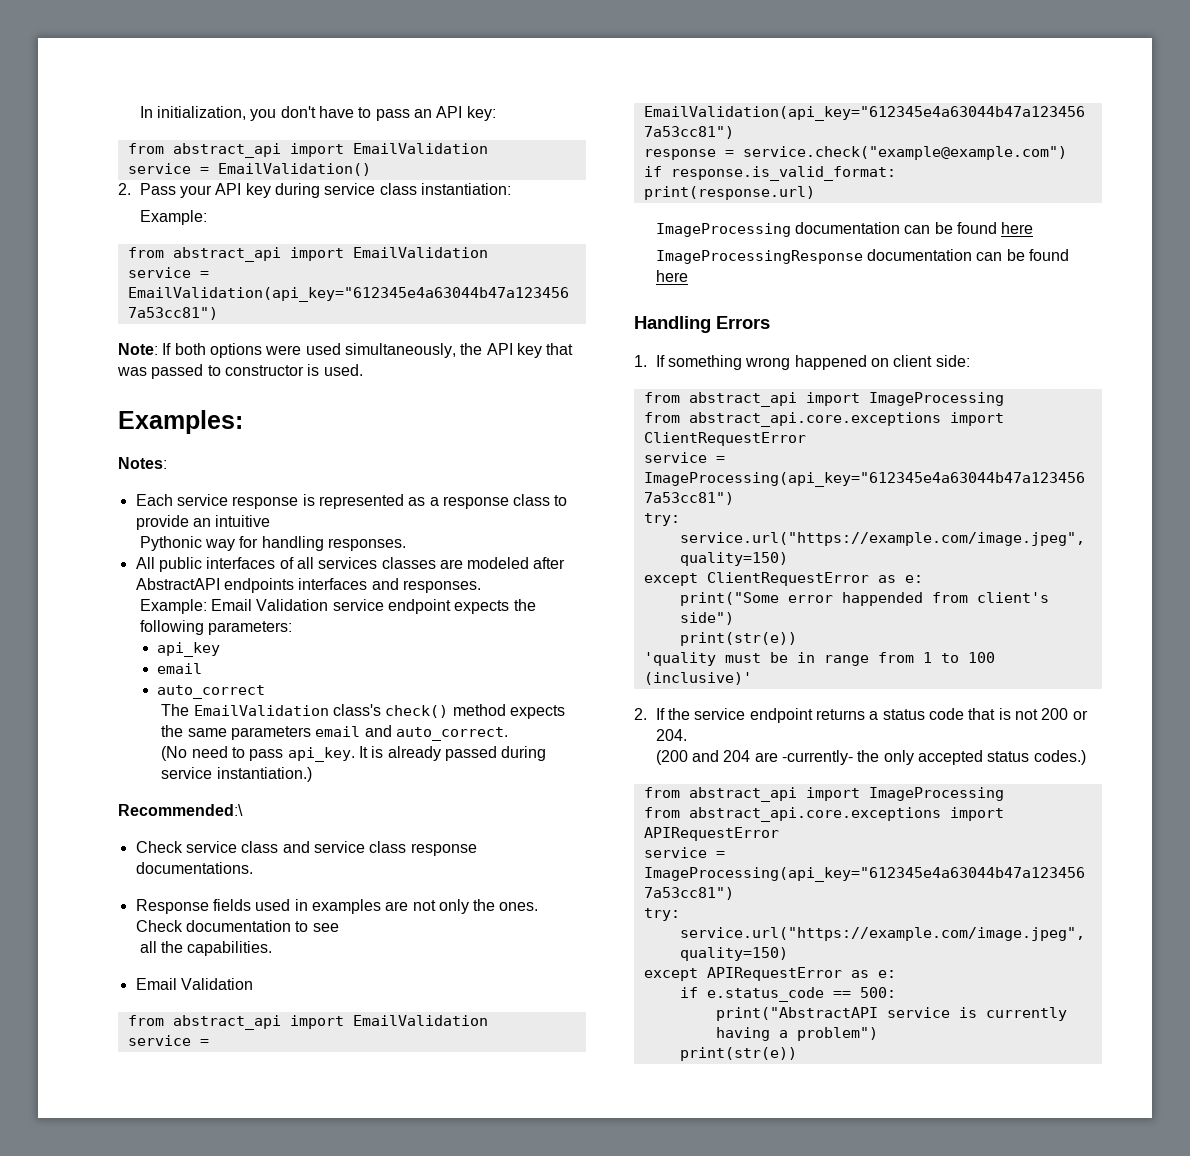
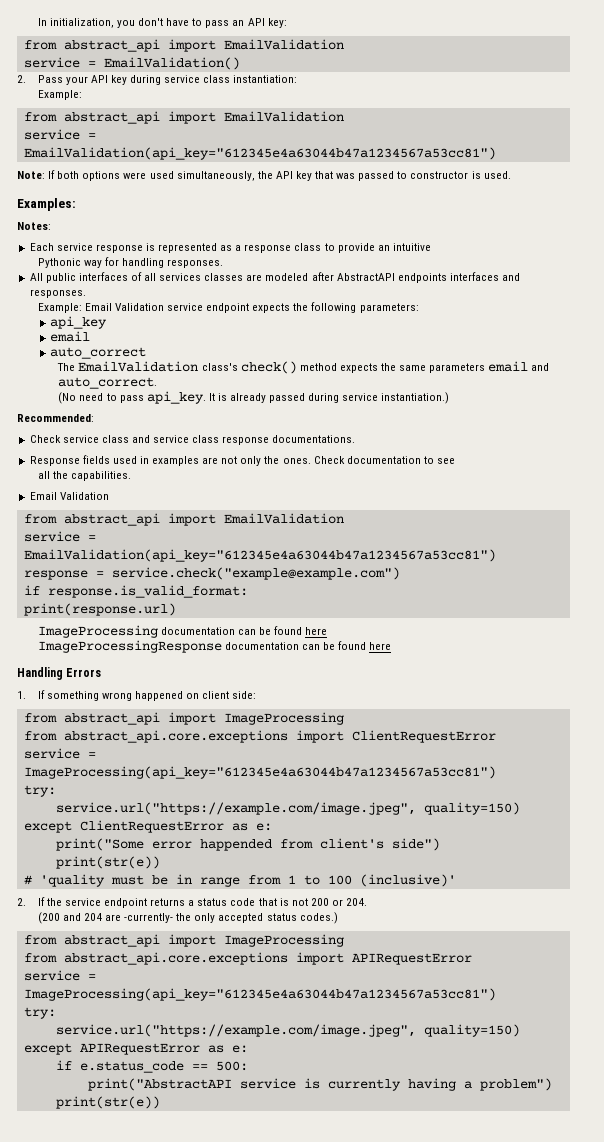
[118,804,243,816] Recommended:\ -> [17,414,94,422] Recommended:
(797, 639) none -> [23,875,32,885] #

